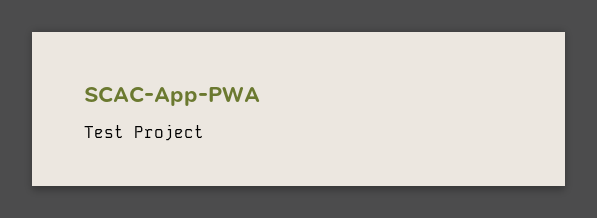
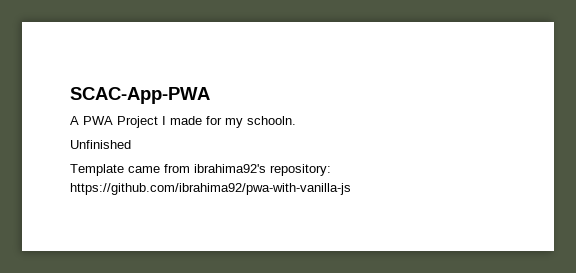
[84,124,204,141] Test Project -> [70,116,296,128] [70,140,131,149] [70,164,331,176] [70,183,351,195] A PWA Project I made for my schooln. // Unfinished // Template came from ibrahima92's repository: https://github.com/ibrahima92/pwa-with-vanilla-js

